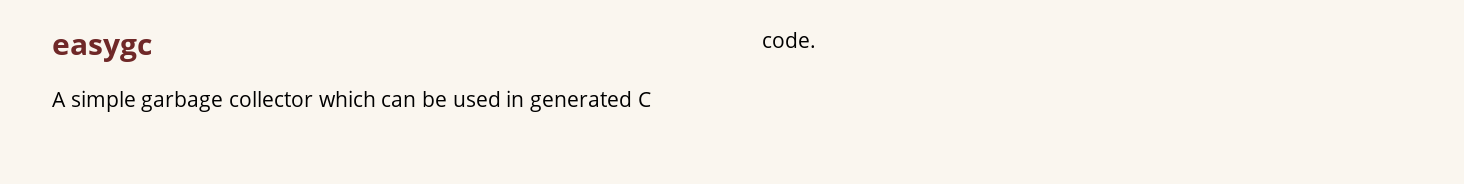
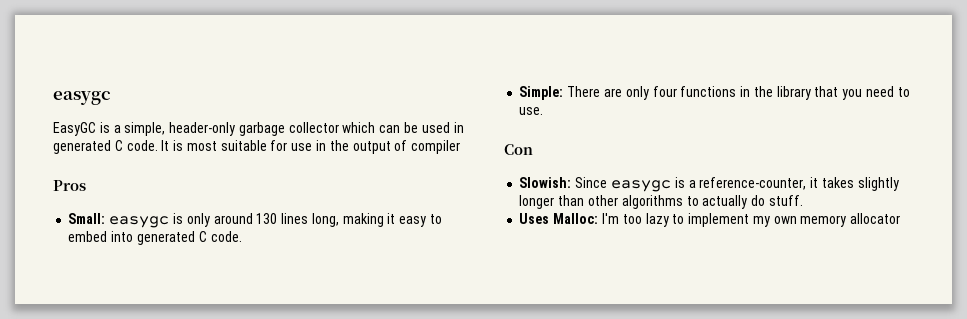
[52,90,136,112] A simple -> [53,122,236,136] EasyGC is a simple, header-only
(816, 40) none -> [161,140,461,154] [53,180,86,191] [68,213,442,228] [68,231,242,245] [519,86,910,100] [519,107,544,115] [504,144,533,155] [519,177,899,192] [519,195,803,209] [519,213,901,227] It is most suitable for use in the output of compiler // Pros // Small: easygc is only around 130 lines long, making it easy to embed into generated C code. // Simple: There are only four functions in the library that you need to use. // Con // Slowish: Since easygc is a reference-counter, it takes slightly longer than other algorithms to actually do stuff. // Uses Malloc: I'm too lazy to implement my own memory allocator

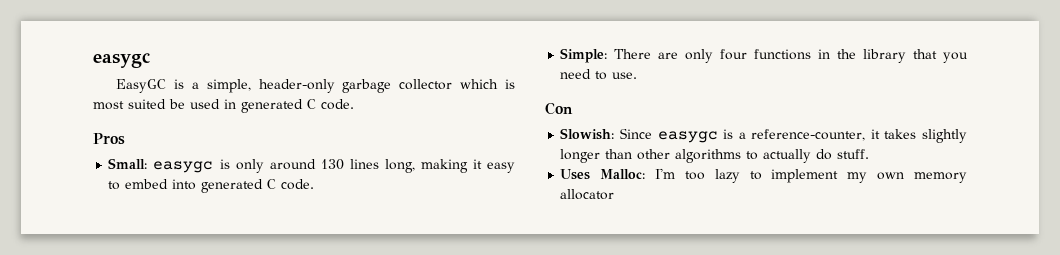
[379,125,401,133] can -> [504,79,515,89] [93,99,166,110] is most suited
[161,140,461,154] It is most suitable for use in the output of compiler -> (354, 104) none

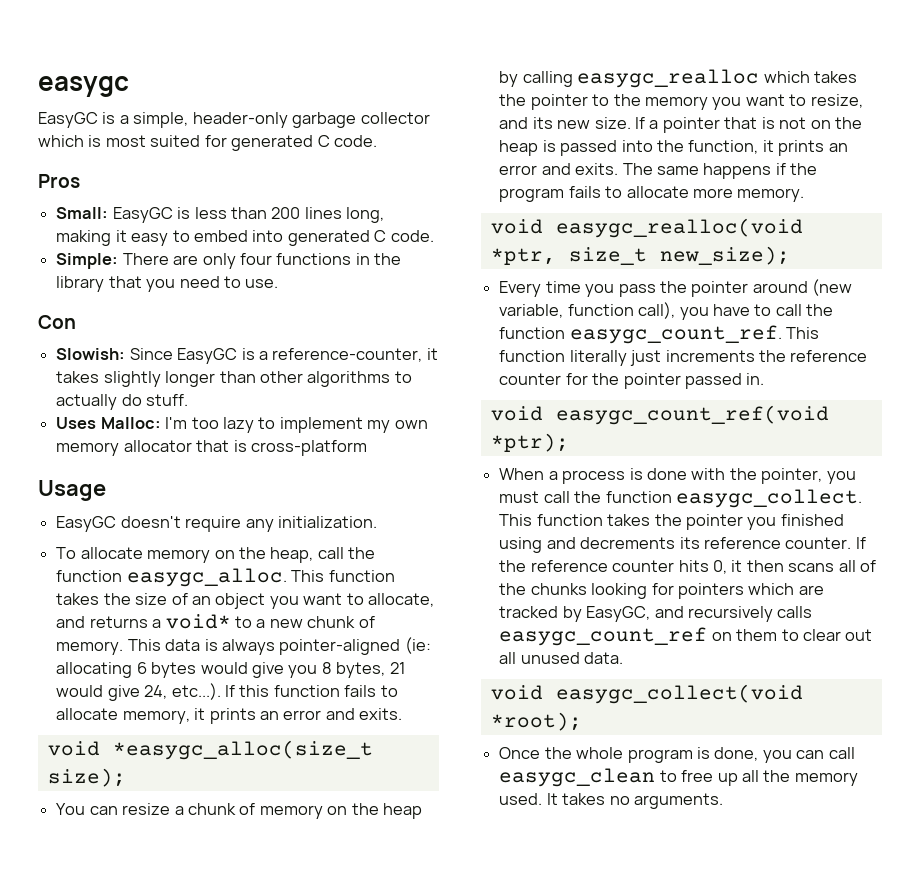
[169,99,236,109] be used in -> [204,135,227,147] for
[153,159,344,173] easygc is only around 130 -> [112,207,301,223] EasyGC is less than 200
[657,131,718,143] easygc -> [177,348,238,364] EasyGC
(615, 194) none -> [196,440,367,456] [38,480,106,501] [56,516,377,532] [56,547,376,563] [56,568,395,587] [56,593,435,609] [56,614,375,629] [56,637,431,655] [56,662,405,678] [56,683,398,701] [56,708,403,724] [47,740,373,760] [47,768,126,787] [56,803,423,819] [499,69,857,88] [499,94,863,110] [499,117,863,133] [499,140,848,156] [499,163,818,179] [499,186,805,202] [490,218,803,238] [490,246,790,265] [499,279,853,297] [499,302,834,320] [499,325,820,344] [499,350,868,366] [499,373,765,389] [490,405,829,425] [490,433,569,452] [499,468,856,484] [499,489,862,508] [499,514,844,530] [499,537,866,553] [499,560,877,574] [499,583,824,599] [499,606,813,622] [499,627,873,646] [499,652,624,664] [490,684,803,704] [490,712,582,731] [499,747,855,763] [499,768,858,787] [499,793,723,809] that is cross-platform // Usage // EasyGC doesn't require any initialization. // To allocate memory on the heap, call the function easygc_alloc. This function takes the size of an object you want to allocate, and returns a void* to a new chunk of memory. This data is always pointer-aligned (ie: allocating 6 bytes would give you 8 bytes, 21 would give 24, etc...). If this function fails to allocate memory, it prints an error and exits. // void *easygc_alloc(size_t size); // You can resize a chunk of memory on the heap by calling easygc_realloc which takes the pointer to the memory you want to resize, and its new size. If a pointer that is not on the heap is passed into the function, it prints an error and exits. The same happens if the program fails to allocate more memory. // void easygc_realloc(void *ptr, size_t new_size); // Every time you pass the pointer around (new variable, function call), you have to call the function easygc_count_ref. This function literally just increments the reference counter for the pointer passed in. // void easygc_count_ref(void *ptr); // When a process is done with the pointer, you must call the function easygc_collect. This function takes the pointer you finished using and decrements its reference counter. If the reference counter hits 0, it then scans all of the chunks looking for pointers which are tracked by EasyGC, and recursively calls easygc_count_ref on them to clear out all unused data. // void easygc_collect(void *root); // Once the whole program is done, you can call easygc_clean to free up all the memory used. It takes no arguments.

